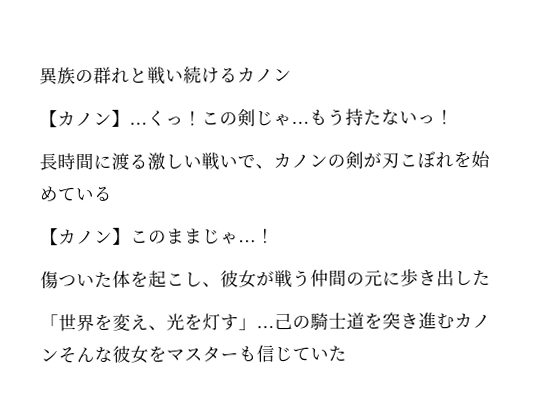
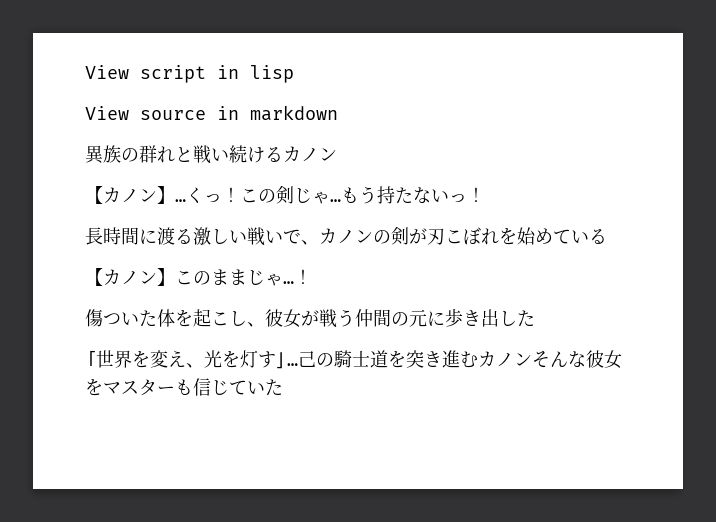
(39, 76) none -> [85,65,294,83] [85,105,338,121] View script in lisp // View source in markdown //

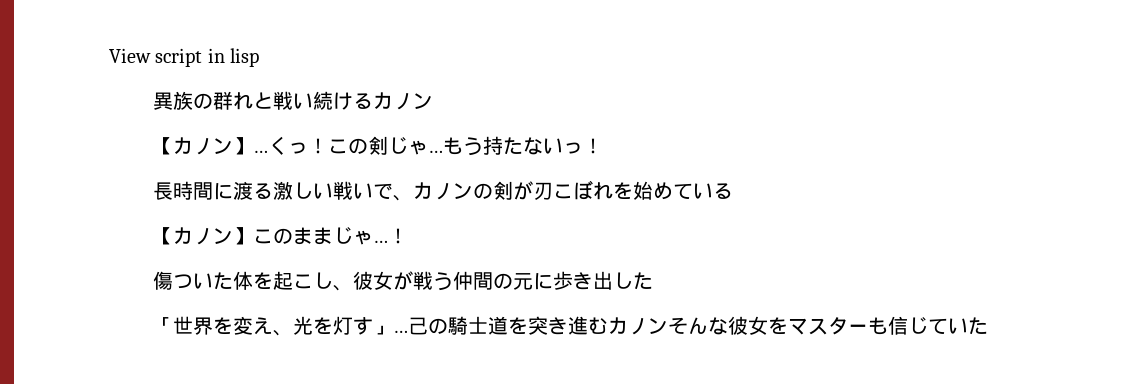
[85,105,338,121] // View source in markdown -> (260, 57) none

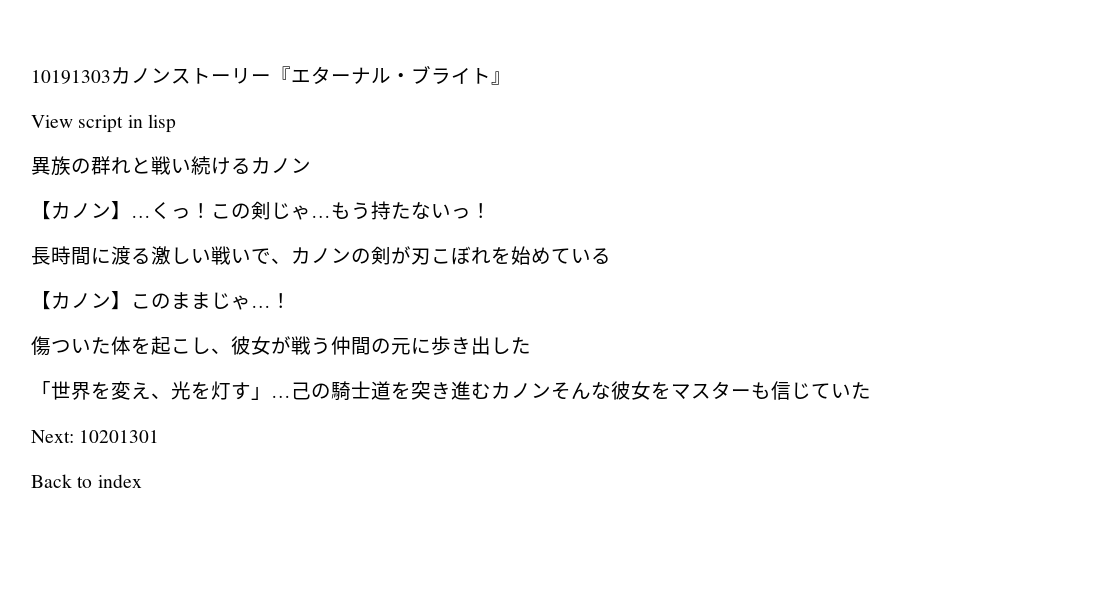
(109, 55) none -> [31,65,511,85] 10191303カノンストーリー『エターナル・ブライト』 //
(988, 326) none -> [31,430,160,443] [31,474,142,488] // Next: 10201301 // Back to index

